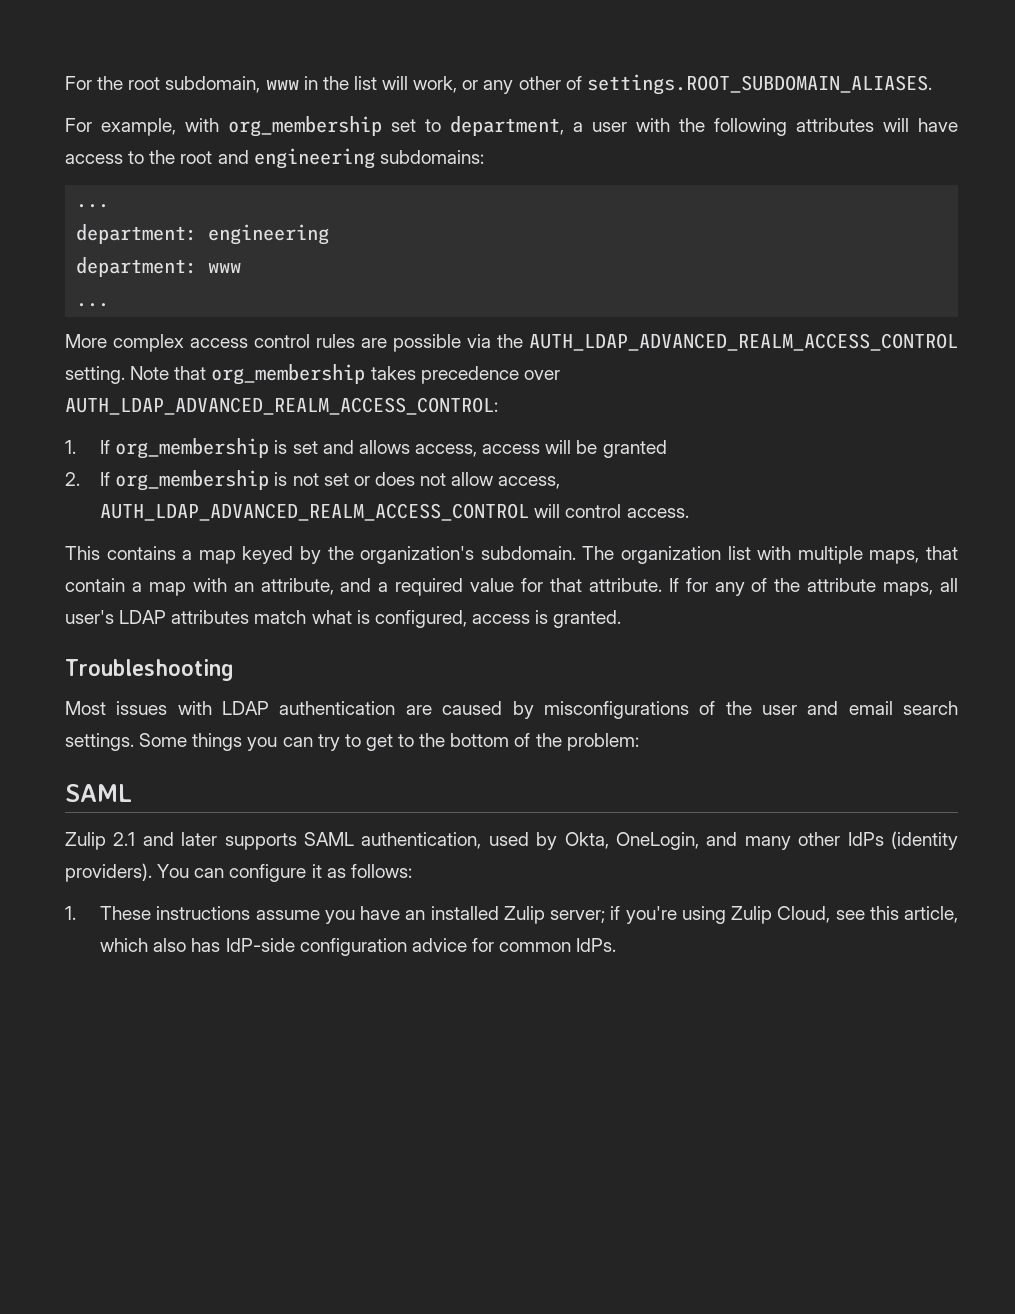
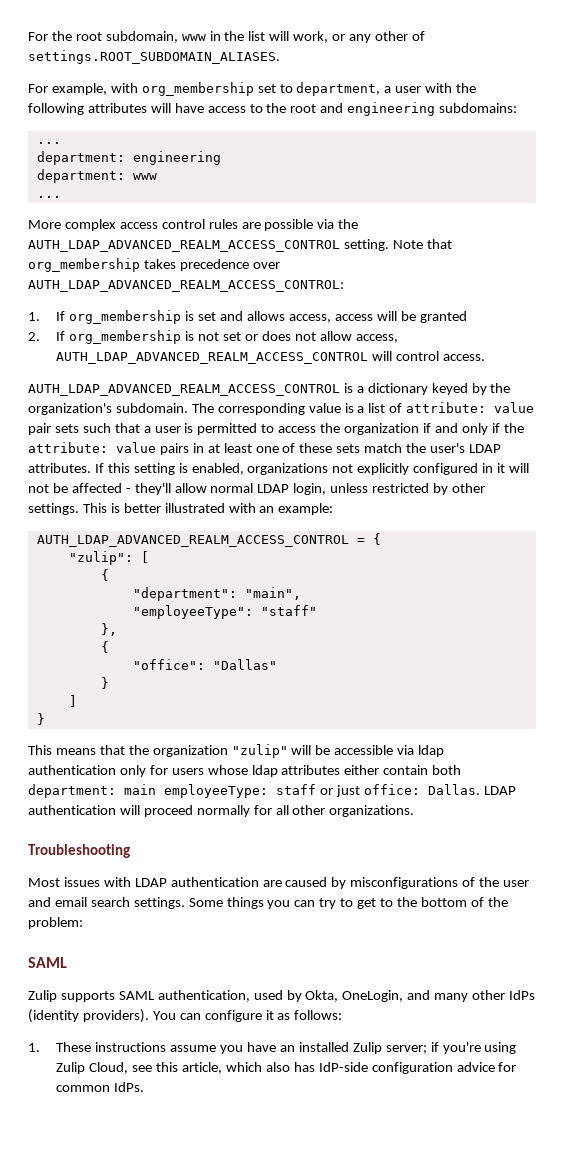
[65,546,236,564] This contains a map -> [28,383,428,396] AUTH_LDAP_ADVANCED_REALM_ACCESS_CONTROL is a dictionary
[621,546,959,564] [65,578,958,596] [65,610,622,628] organization list with multiple maps, that contain a map with an attribute, and a required value for that attribute. If for any of the attribute maps, all user's LDAP attributes match what is configured, access is granted. -> [217,402,535,415] [28,423,524,435] [28,442,501,455] [28,463,529,475] [28,483,485,495] [28,503,334,515] [36,533,381,547] [68,551,149,565] [100,569,109,581] [132,587,301,601] [132,605,317,619] [100,623,117,636] [100,641,109,653] [132,659,277,670] [100,677,109,689] [68,695,77,707] [36,713,45,725] [28,744,445,758] [28,765,462,777] [28,784,516,798] [28,805,415,817] corresponding value is a list of attribute: value pair sets such that a user is permitted to access the organization if and only if the attribute: value pairs in at least one of these sets match the user's LDAP attributes. If this setting is enabled, organizations not explicitly configured in it will not be affected - they'll allow normal LDAP login, unless restricted by other settings. This is better illustrated with an example: // AUTH_LDAP_ADVANCED_REALM_ACCESS_CONTROL = { // "zulip": [ // { // "department": "main", // "employeeType": "staff" // }, // { // "office": "Dallas" // } // ] // } // This means that the organization "zulip" will be accessible via ldap authentication only for users whose ldap attributes either contain both department: main employeeType: staff or just office: Dallas. LDAP authentication will proceed normally for all other organizations.
[113,832,218,846] 2.1 and later -> (57, 996) none

